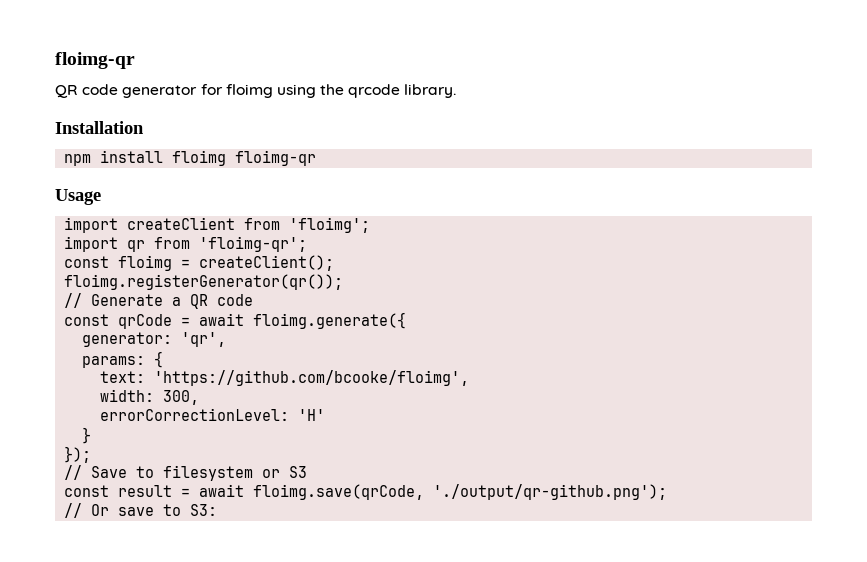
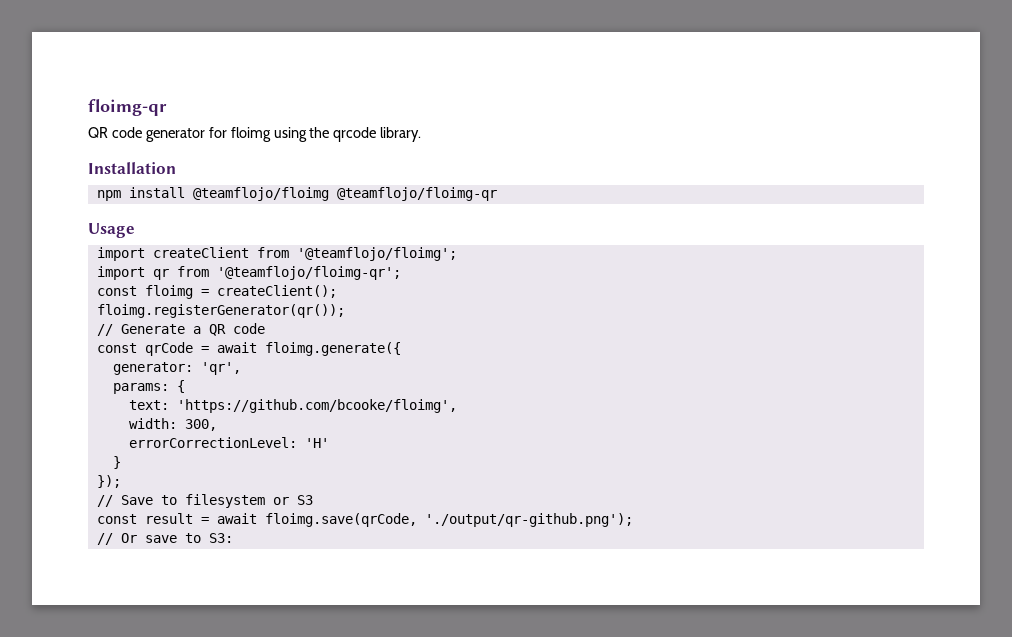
[172,150,317,166] floimg floimg-qr -> [192,187,497,201] @teamflojo/floimg @teamflojo/floimg-qr
[289,217,371,233] 'floimg'; -> [296,247,457,261] '@teamflojo/floimg';
[199,236,308,252] 'floimg-qr'; -> [216,266,401,280] '@teamflojo/floimg-qr';

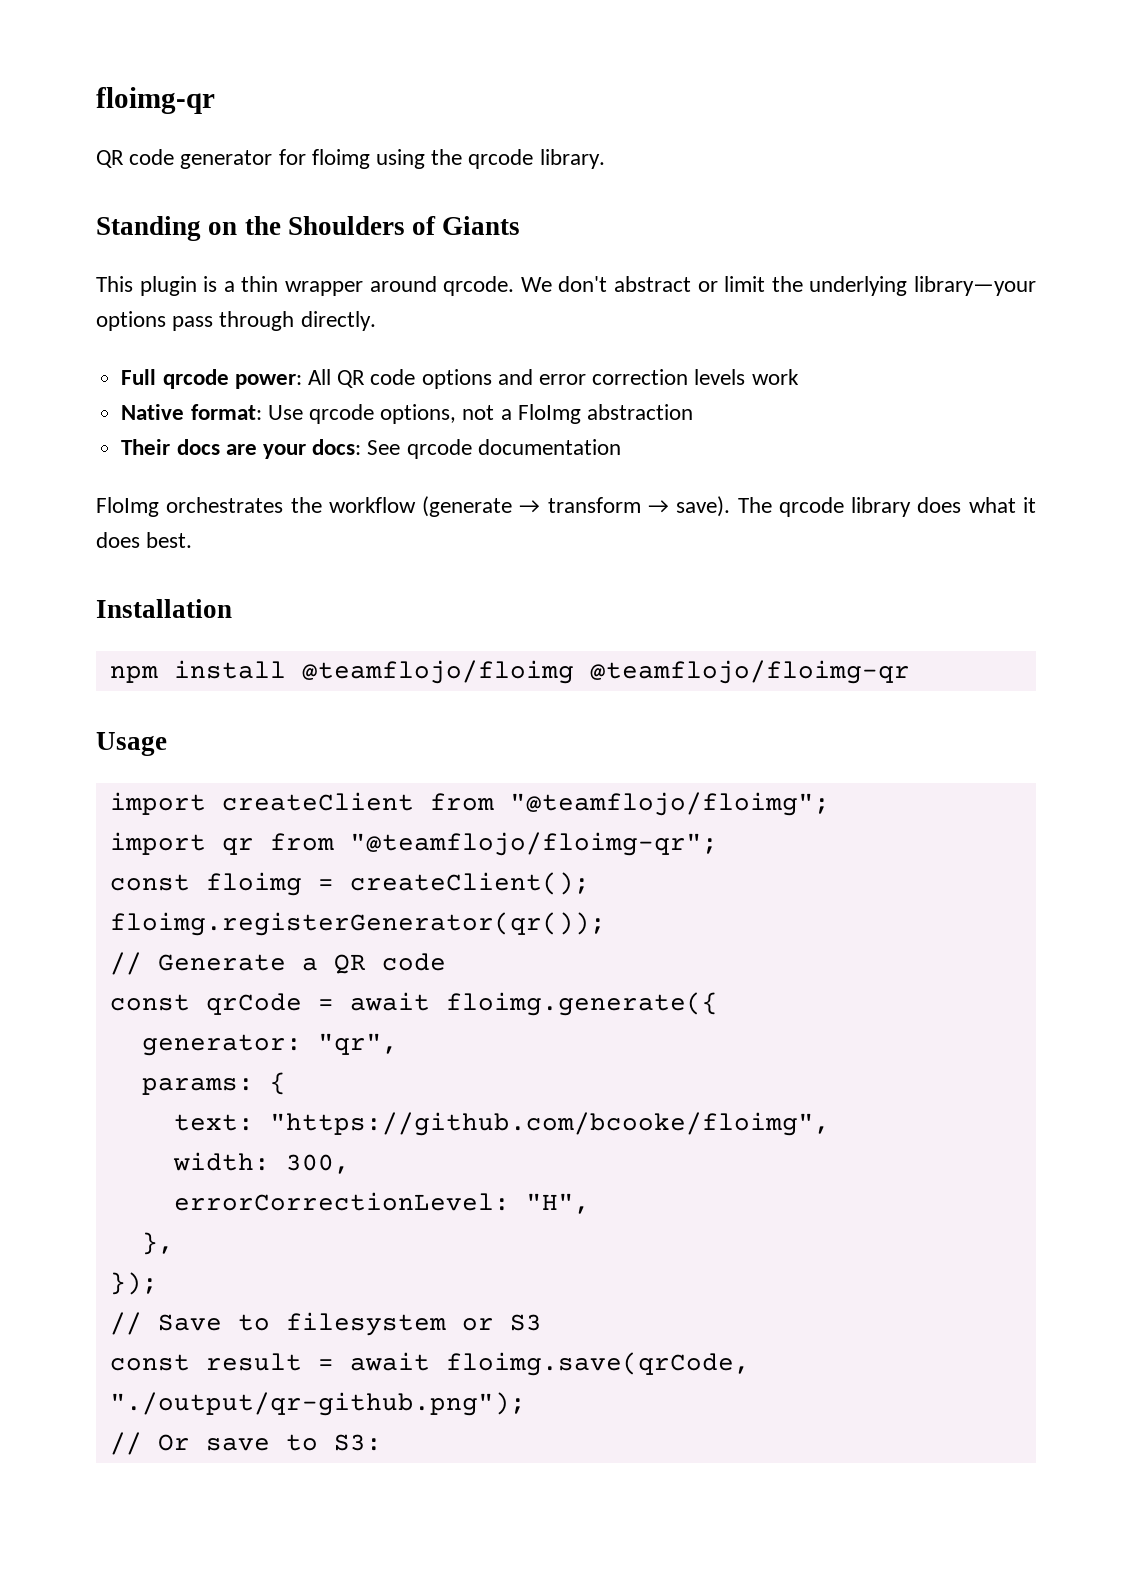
(422, 134) none -> [96,216,521,241] [96,276,1037,296] [96,311,376,331] [121,369,799,389] [121,404,693,424] [121,439,621,459] [96,496,1037,517] [96,532,193,548] // Standing on the Shoulders of Giants // This plugin is a thin wrapper around qrcode. We don't abstract or limit the underlying library—your options pass through directly. // Full qrcode power: All QR code options and error correction levels work // Native format: Use qrcode options, not a FloImg abstraction // Their docs are your docs: See qrcode documentation // FloImg orchestrates the workflow (generate → transform → save). The qrcode library does what it does best.
[296,247,457,261] '@teamflojo/floimg'; -> [509,792,830,816] "@teamflojo/floimg";
[216,266,401,280] '@teamflojo/floimg-qr'; -> [349,832,718,856] "@teamflojo/floimg-qr";
[200,362,241,375] 'qr', -> [317,1033,398,1055] "qr",
[176,399,457,413] 'https://github.com/bcooke/floimg', -> [269,1112,830,1136] "https://github.com/bcooke/floimg",
[304,438,329,448] [112,456,121,469] 'H' // } -> [525,1193,590,1214] [141,1232,174,1255] "H", // },
[424,513,633,527] './output/qr-github.png'); -> [109,1392,526,1416] "./output/qr-github.png");

